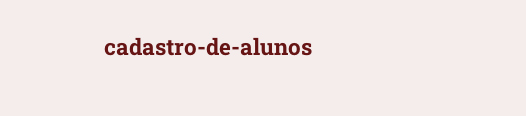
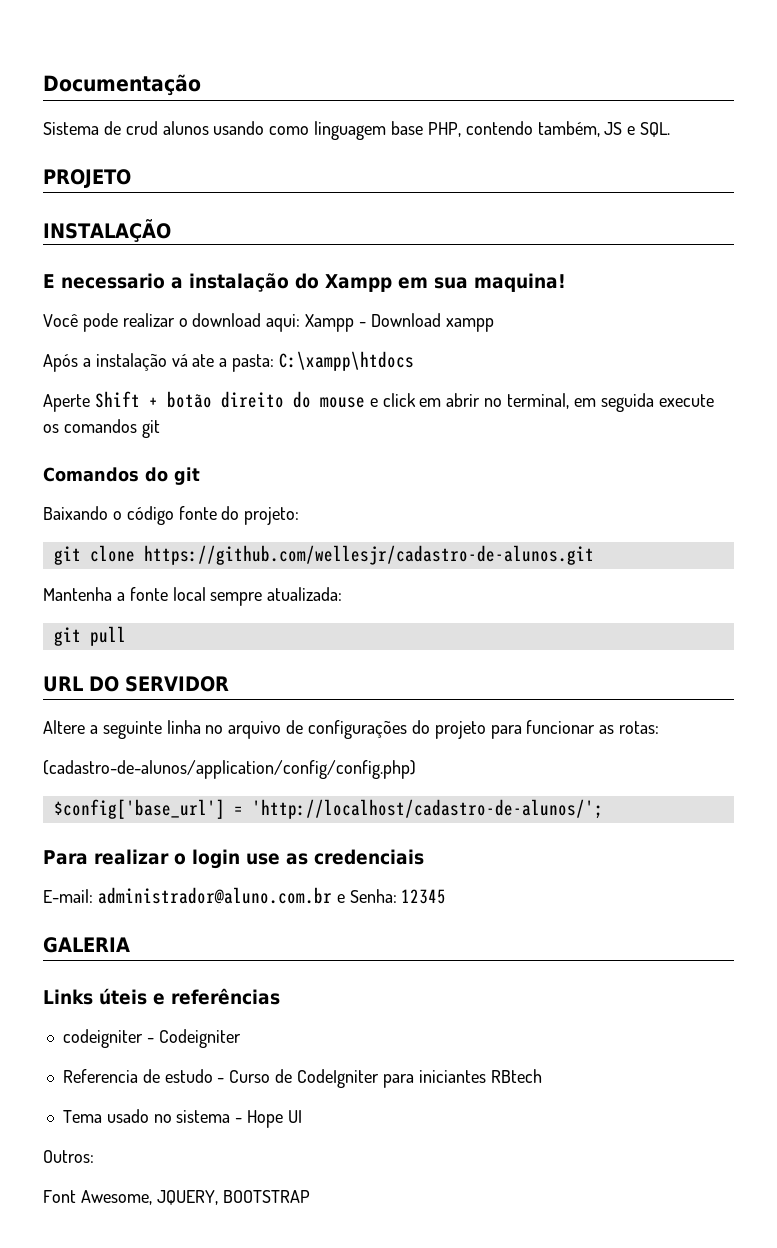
[104,37,312,56] cadastro-de-alunos -> [43,74,201,96] [43,121,671,140] [43,169,131,188] [43,219,171,242] [43,273,566,292] [43,313,494,332] [43,351,415,372] [43,391,714,412] [43,419,160,438] [43,467,200,485] [43,506,300,525] [53,545,594,565] [43,587,343,606] [53,626,126,646] [43,676,229,692] [43,720,660,739] [43,760,416,779] [53,799,603,819] [43,849,424,869] [43,887,447,904] [43,937,130,953] [43,988,280,1005] [62,1029,241,1048] [62,1069,542,1088] [62,1109,302,1128] [43,1150,94,1163] [43,1190,310,1205] Documentação // Sistema de crud alunos usando como linguagem base PHP, contendo também, JS e SQL. // PROJETO // INSTALAÇÃO // E necessario a instalação do Xampp em sua maquina! // Você pode realizar o download aqui: Xampp - Download xampp // Após a instalação vá ate a pasta: C:\xampp\htdocs // Aperte Shift + botão direito do mouse e click em abrir no terminal, em seguida execute os comandos git // Comandos do git // Baixando o código fonte do projeto: // git clone https://github.com/wellesjr/cadastro-de-alunos.git // Mantenha a fonte local sempre atualizada: // git pull // URL DO SERVIDOR // Altere a seguinte linha no arquivo de configurações do projeto para funcionar as rotas: // (cadastro-de-alunos/application/config/config.php) // $config['base_url'] = 'http://localhost/cadastro-de-alunos/'; // Para realizar o login use as credenciais // E-mail: administrador@aluno.com.br e Senha: 12345 // GALERIA // Links úteis e referências // codeigniter - Codeigniter // Referencia de estudo - Curso de CodeIgniter para iniciantes RBtech // Tema usado no sistema - Hope UI // Outros: // Font Awesome, JQUERY, BOOTSTRAP

